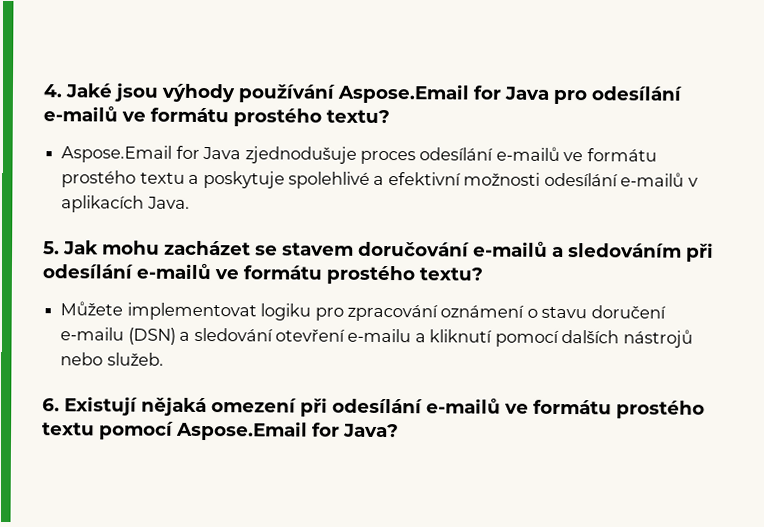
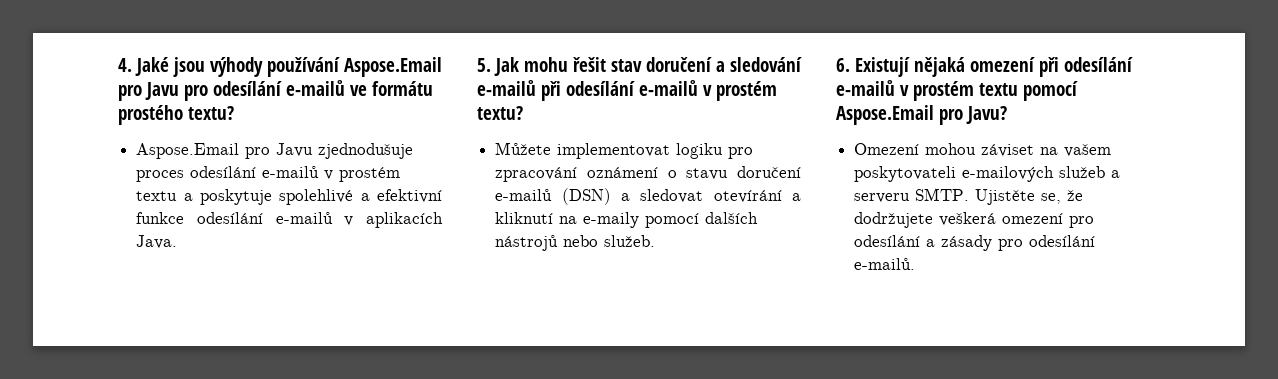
[473,85,549,100] for Java -> [118,82,179,101] pro Javu
[175,145,242,160] for Java -> [245,143,314,159] pro Javu
[563,148,657,162] [61,170,137,188] ve formátu prostého -> [324,167,401,182] v prostém
[463,172,541,186] možnosti -> [136,212,185,224] funkce
[164,240,714,262] [42,262,415,285] zacházet se stavem doručování e-mailů a sledováním při odesílání e-mailů ve formátu prostého -> [573,57,802,72] [477,80,777,101] řešit stav doručení a sledování e-mailů při odesílání e-mailů v prostém
[60,327,125,341] e-mailu -> [495,189,553,201] e-mailů
[193,327,493,343] sledování otevření e-mailu a kliknutí -> [640,189,801,203] [495,212,640,228] sledovat otevírání a kliknutí na e-maily
[504,399,705,419] [42,420,399,441] ve formátu prostého textu pomocí Aspose.Email for Java? -> [900,81,1078,101] [836,105,1007,125] [854,143,1112,157] [854,166,1121,182] [854,188,1084,205] [854,212,1095,228] [854,235,1096,251] [854,258,916,270] v prostém textu pomocí Aspose.Email pro Javu? // Omezení mohou záviset na vašem poskytovateli e-mailových služeb a serveru SMTP. Ujistěte se, že dodržujete veškerá omezení pro odesílání a zásady pro odesílání e-mailů.

